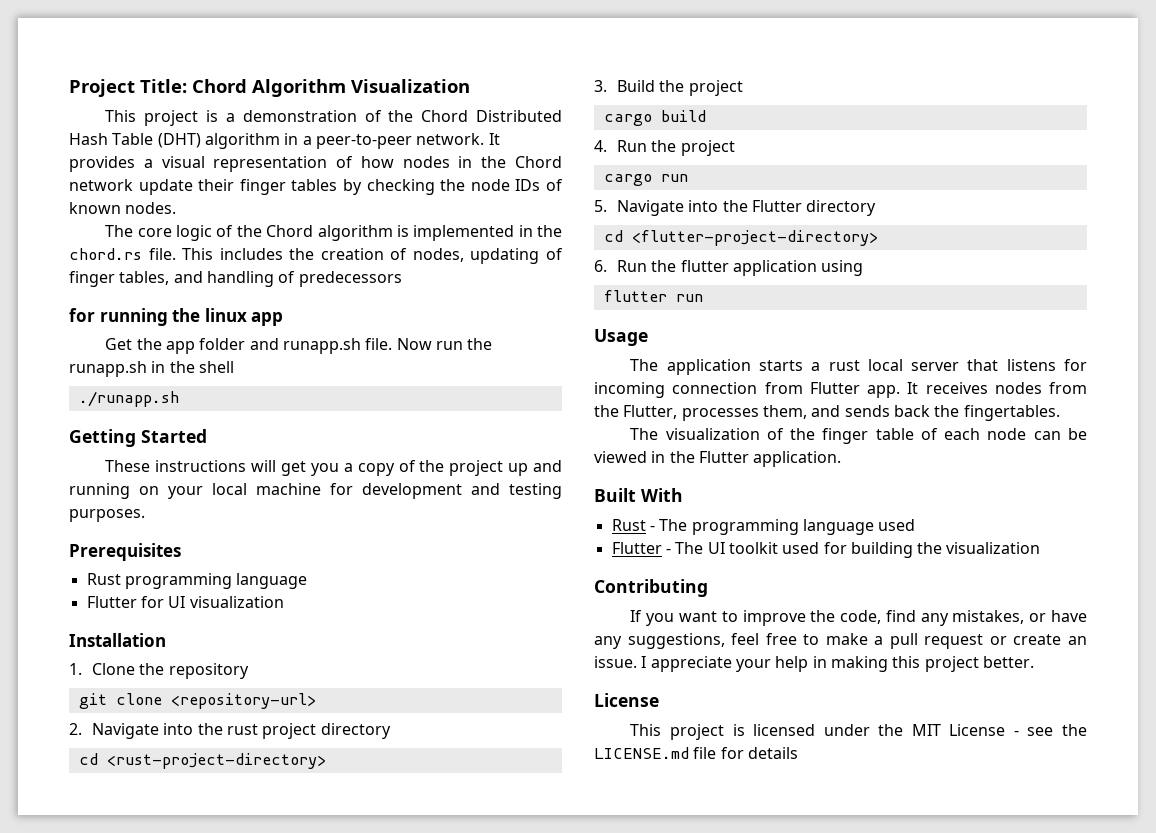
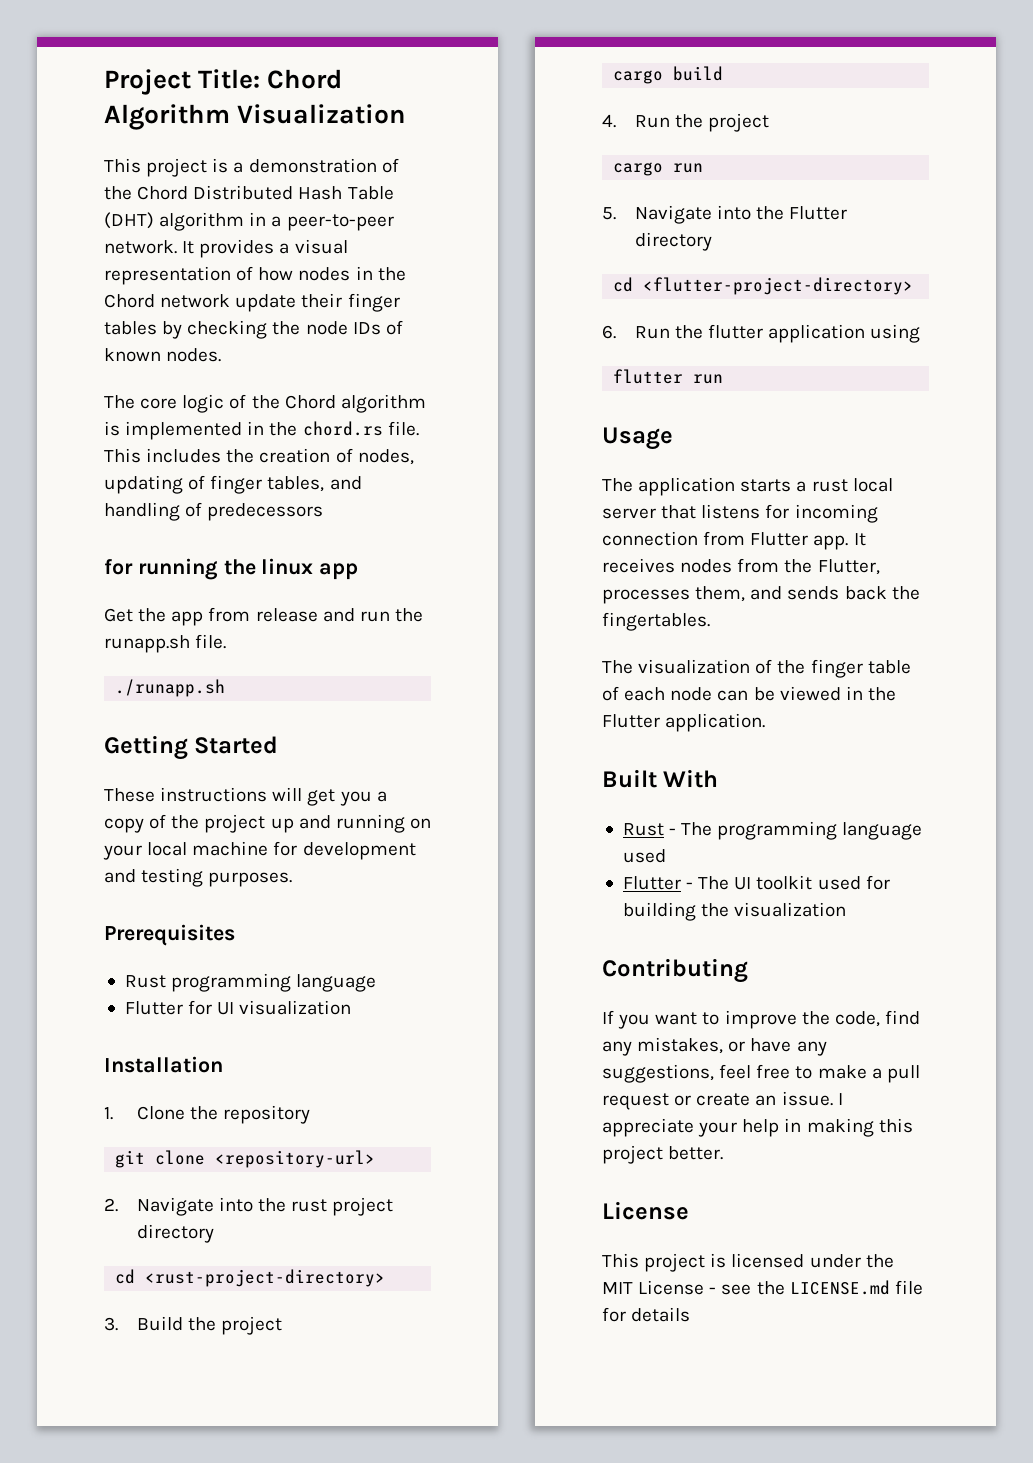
[199,338,493,354] [69,361,234,377] folder and runapp.sh file. Now run the runapp.sh in the shell -> [208,607,423,622] [104,634,227,653] from release and run the runapp.sh file.

